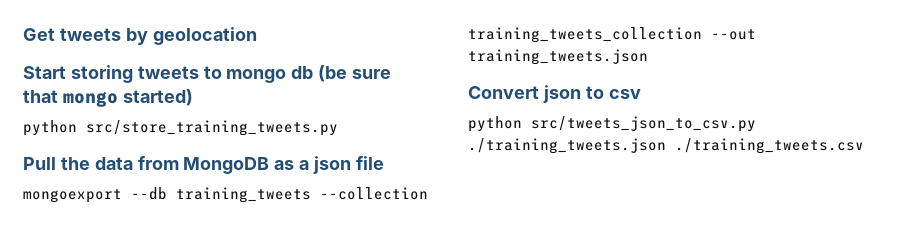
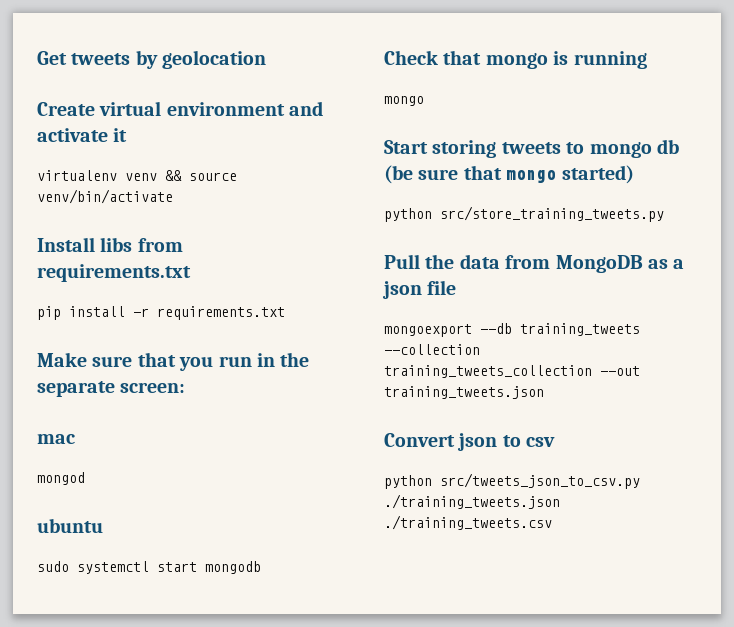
(257, 36) none -> [37,101,324,116] [37,128,128,142] [37,170,237,181] [37,189,173,204] [37,237,183,252] [37,264,191,282] [37,306,285,320] [37,352,310,371] [37,381,186,397] [37,434,75,444] [37,472,85,485] [37,518,103,533] [37,561,261,574] [384,50,647,69] [384,96,424,106] // Create virtual environment and activate it // virtualenv venv && source venv/bin/activate // Install libs from requirements.txt // pip install -r requirements.txt // Make sure that you run in the separate screen: // mac // mongod // ubuntu // sudo systemctl start mongodb // Check that mongo is running // mongo

